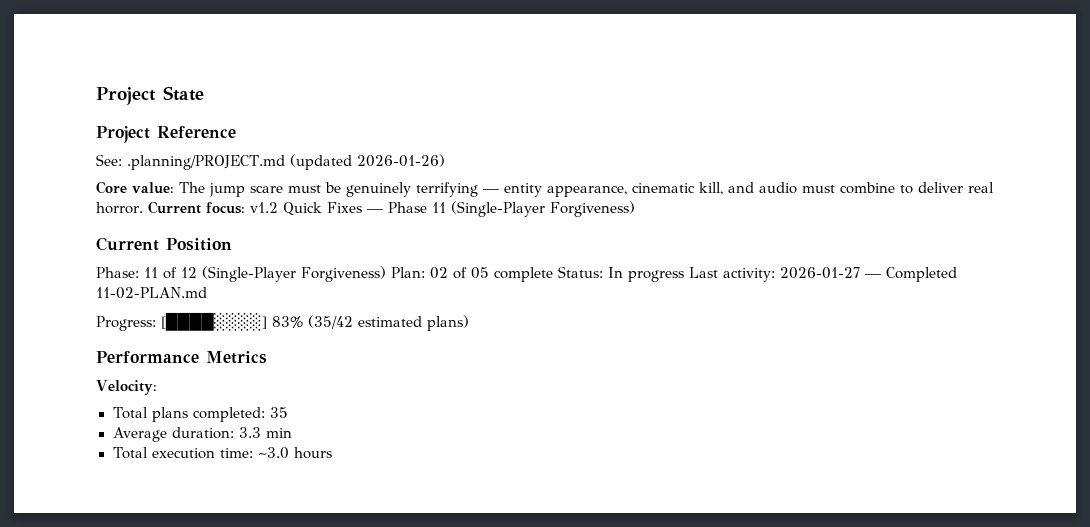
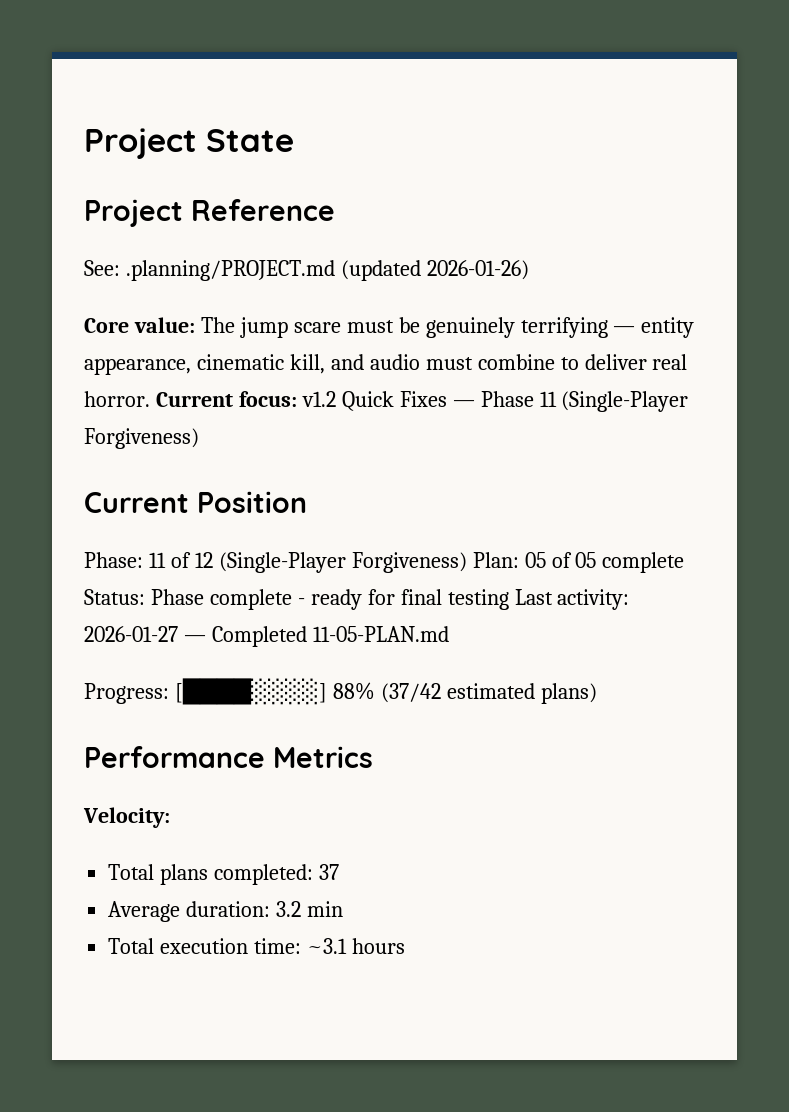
[430,267,448,279] 02 -> [524,552,546,568] 05
[608,267,684,282] In progress -> [150,589,509,610] Phase complete - ready for final testing
[96,287,207,299] 11-02-PLAN.md -> [312,626,449,642] 11-05-PLAN.md
[272,315,353,329] 83% (35/42 -> [332,682,441,703] 88% (37/42
[270,407,289,418] 35 -> [319,864,340,880] 37
[239,427,262,438] 3.3 -> [276,901,302,917] 3.2
[258,447,290,459] ~3.0 -> [307,938,348,954] ~3.1

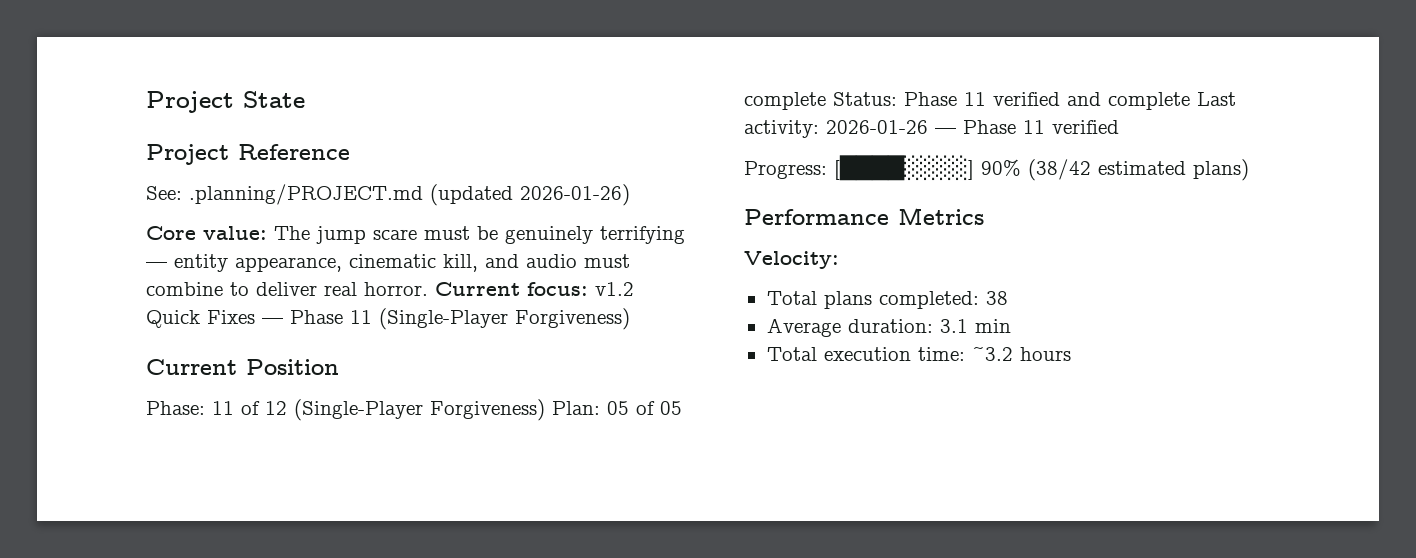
[209,589,630,610] [84,626,449,647] complete - ready for final testing Last activity: 2026-01-27 — Completed 11-05-PLAN.md -> [964,92,1236,110] [744,120,1119,138] 11 verified and complete Last activity: 2026-01-26 — Phase 11 verified
[332,682,441,703] 88% (37/42 -> [981,159,1091,181] 90% (38/42
[319,864,340,880] 37 -> [985,291,1008,305] 38
[276,901,302,917] 3.2 -> [939,319,968,333] 3.1
[307,938,348,954] ~3.1 -> [971,346,1013,361] ~3.2

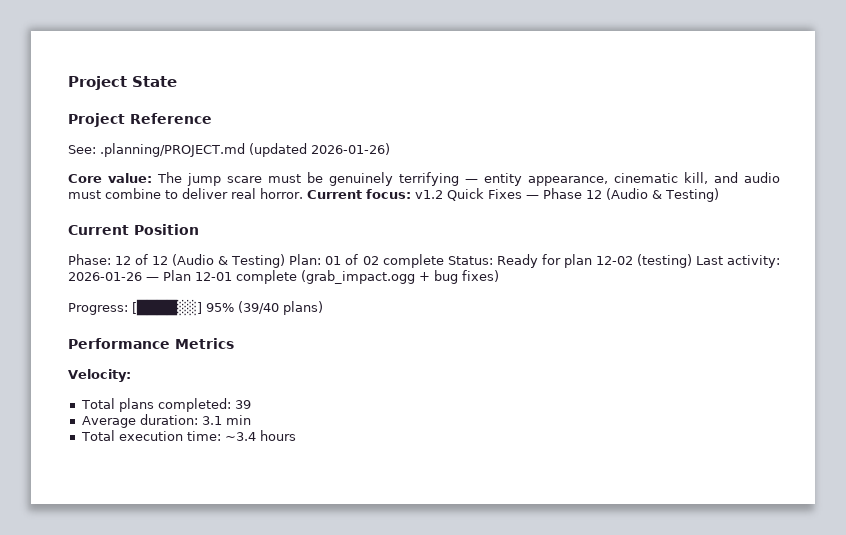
[350,308,630,330] 11 (Single-Player Forgiveness) -> [585,188,719,202] 12 (Audio & Testing)
[212,401,234,415] 11 -> [115,256,132,265] 12
[294,399,682,421] [744,92,1236,110] [744,120,1119,138] [744,155,1186,181] (Single-Player Forgiveness) Plan: 05 of 05 complete Status: Phase 11 verified and complete Last activity: 2026-01-26 — Phase 11 verified // Progress: [████░░░░] 90% (38/42 estimated -> [172,254,781,268] [68,270,499,284] [68,299,279,316] (Audio & Testing) Plan: 01 of 02 complete Status: Ready for plan 12-02 (testing) Last activity: 2026-01-26 — Plan 12-01 complete (grab_impact.ogg + bug fixes) // Progress: [████░░] 95% (39/40
[985,291,1008,305] 38 -> [234,400,251,409] 39
[971,346,1013,361] ~3.2 -> [224,432,256,441] ~3.4

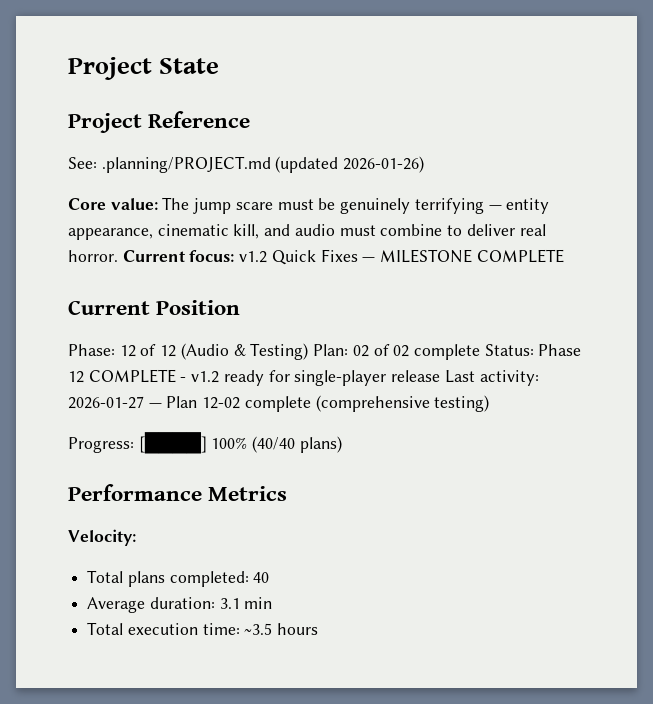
[542,188,719,202] Phase 12 (Audio & Testing) -> [380,249,564,263] MILESTONE COMPLETE
[325,256,342,265] 01 -> [352,345,369,357] 02
[496,254,692,268] Ready for plan 12-02 (testing) -> [538,344,582,356] [68,369,441,386] Phase 12 COMPLETE - v1.2 ready for single-player release
[68,272,142,281] 2026-01-26 -> [68,396,144,409] 2026-01-27
[195,270,499,284] [68,299,279,316] 12-01 complete (grab_impact.ogg + bug fixes) // Progress: [████░░] 95% (39/40 -> [202,395,490,412] [68,432,296,454] 12-02 complete (comprehensive testing) // Progress: [████] 100% (40/40
[234,400,251,409] 39 -> [253,572,270,583] 40
[224,432,256,441] ~3.4 -> [244,623,273,635] ~3.5

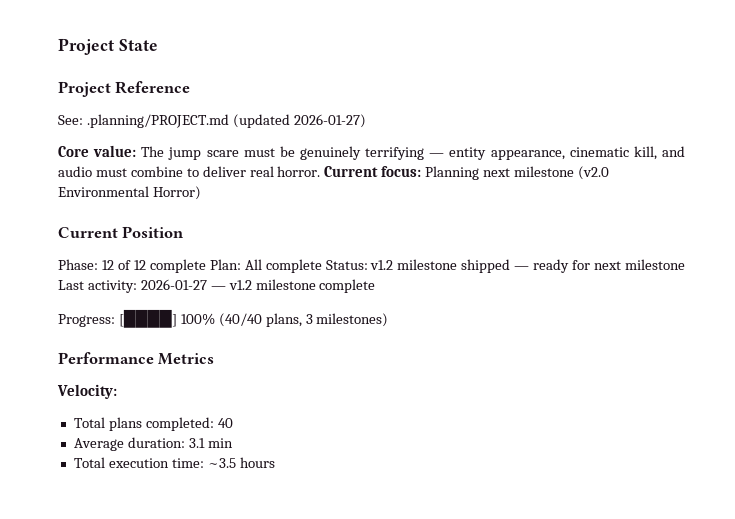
[343,156,425,173] 2026-01-26) -> [293,114,366,128] 2026-01-27)
[239,249,564,265] v1.2 Quick Fixes — MILESTONE COMPLETE -> [425,166,609,180] [58,186,201,200] Planning next milestone (v2.0 Environmental Horror)
[180,343,582,360] [68,369,441,386] (Audio & Testing) Plan: 02 of 02 complete Status: Phase 12 COMPLETE - v1.2 ready for single-player release -> [149,259,685,273] complete Plan: All complete Status: v1.2 milestone shipped — ready for next milestone
[166,395,490,412] Plan 12-02 complete (comprehensive testing) -> [228,279,376,293] v1.2 milestone complete
[299,436,342,453] plans) -> [265,313,389,327] plans, 3 milestones)

